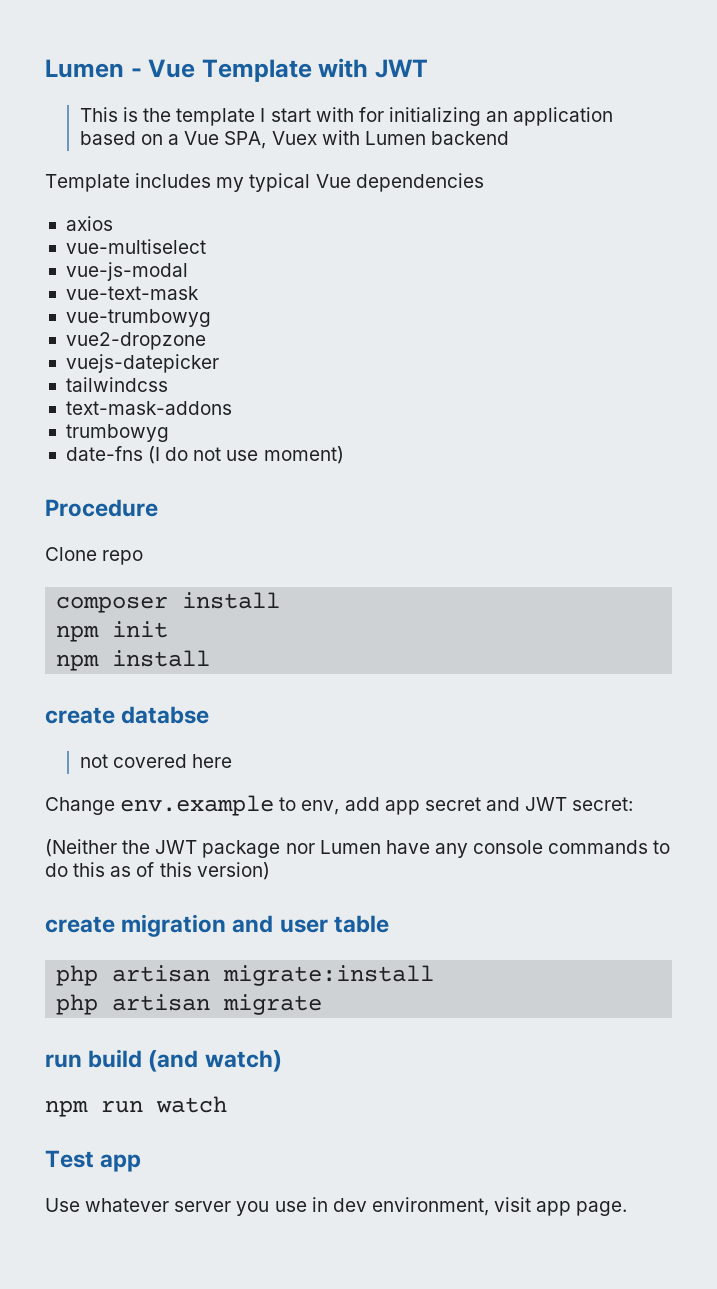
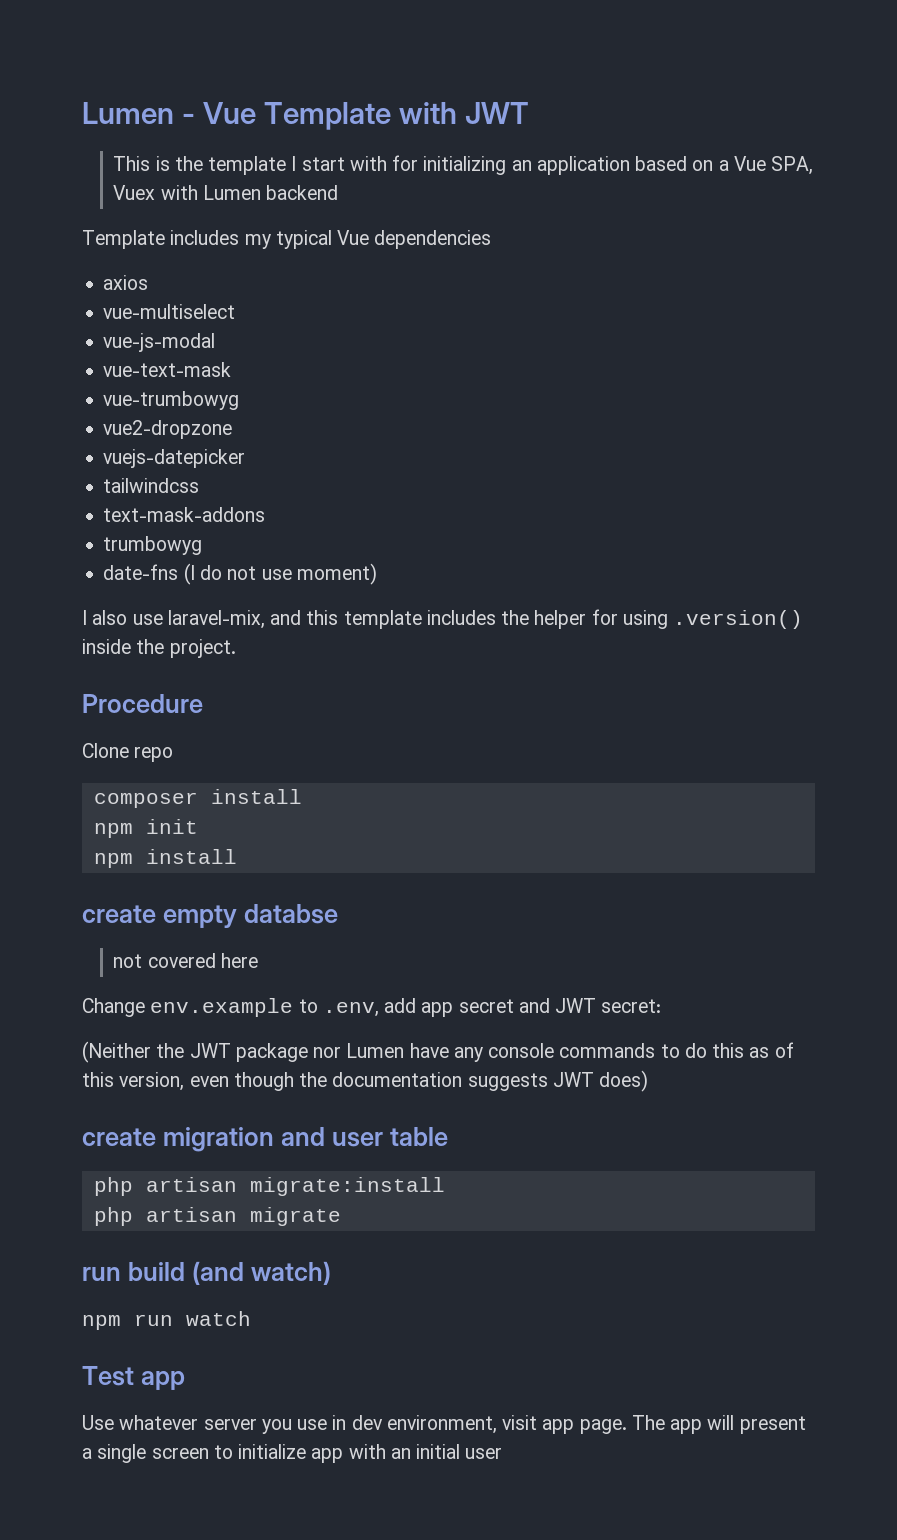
(344, 455) none -> [82,609,804,629] [82,639,236,658] // I also use laravel-mix, and this template includes the helper for using .version() inside the project.
(115, 715) none -> [162,905,237,928] empty
[301,800,340,815] env, -> [322,1002,379,1017] .env,
[196,862,270,880] version) -> [119,1070,649,1092] version, even though the documentation suggests JWT does)
(628, 1208) none -> [631,1415,806,1434] [82,1444,503,1463] The app will present a single screen to initialize app with an initial user

